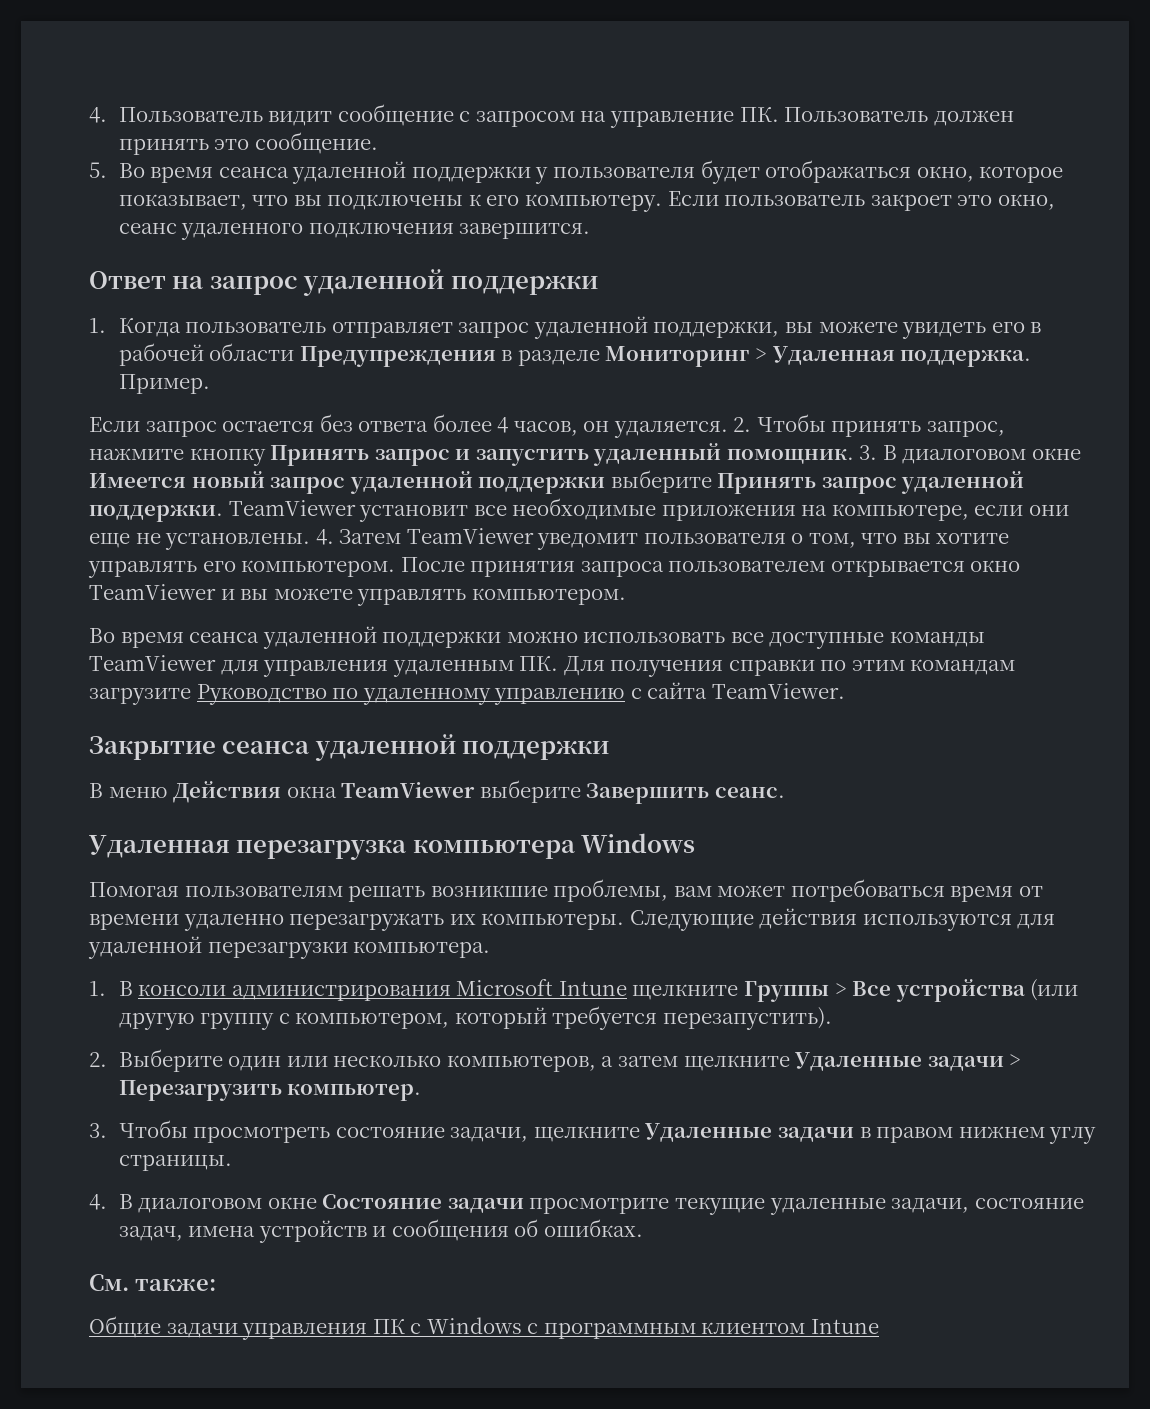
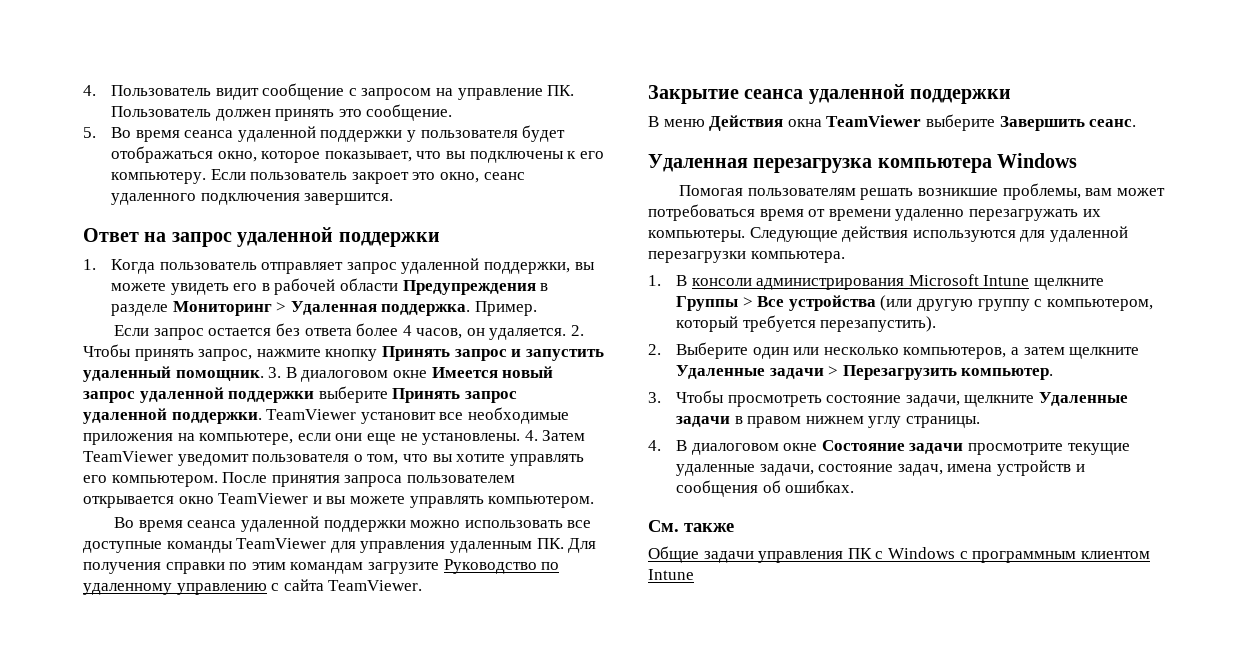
[135,1279,216,1291] также: -> [684,523,734,532] также

